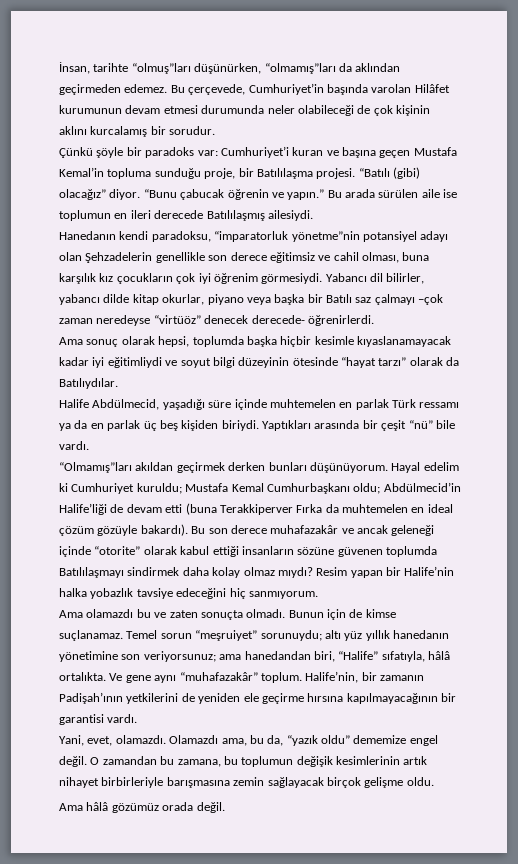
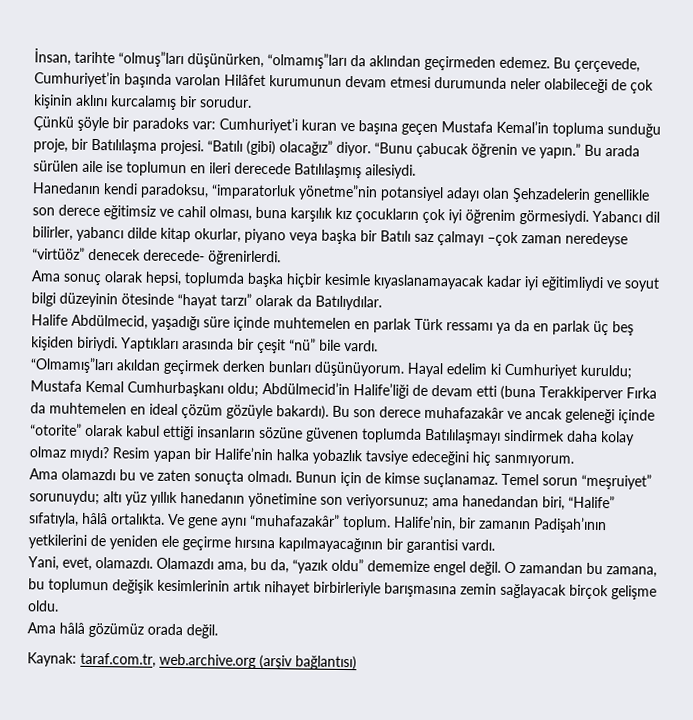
(225, 807) none -> [27,652,357,671] // Kaynak: taraf.com.tr, web.archive.org (arşiv bağlantısı)

